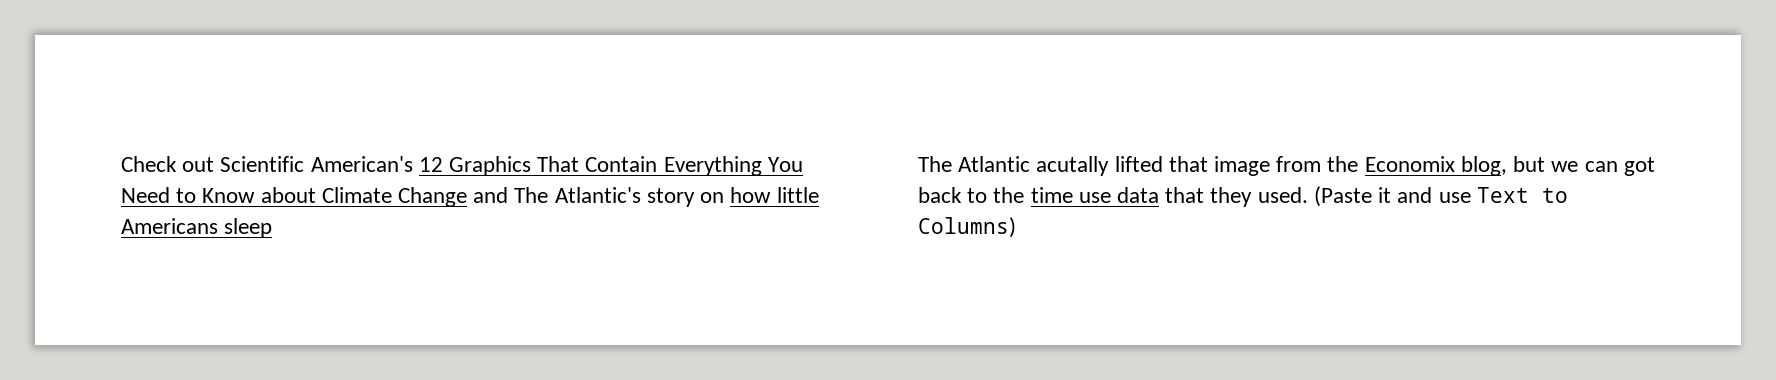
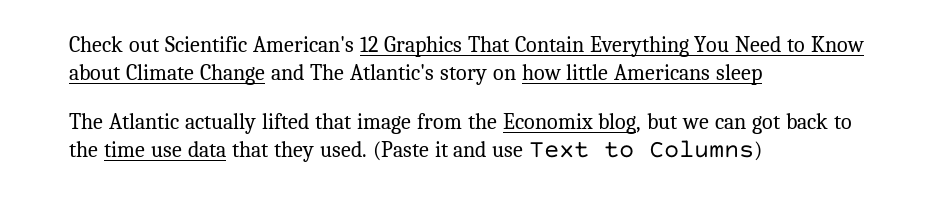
[1036,156,1110,176] acutally -> [184,113,256,134] actually

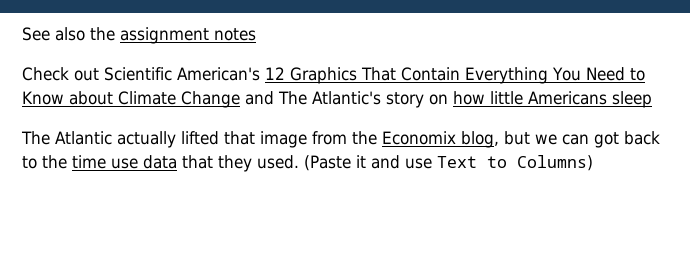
(69, 44) none -> [22,27,256,44] See also the assignment notes //

